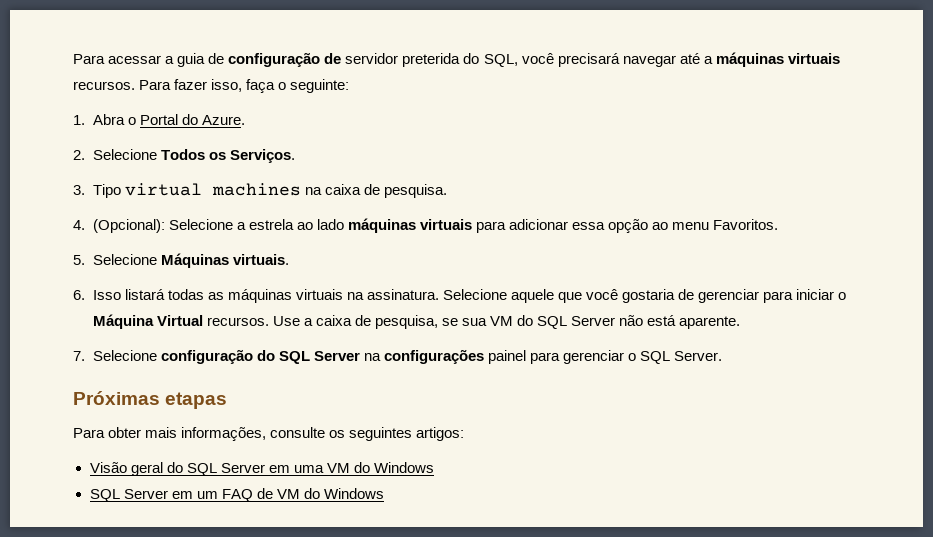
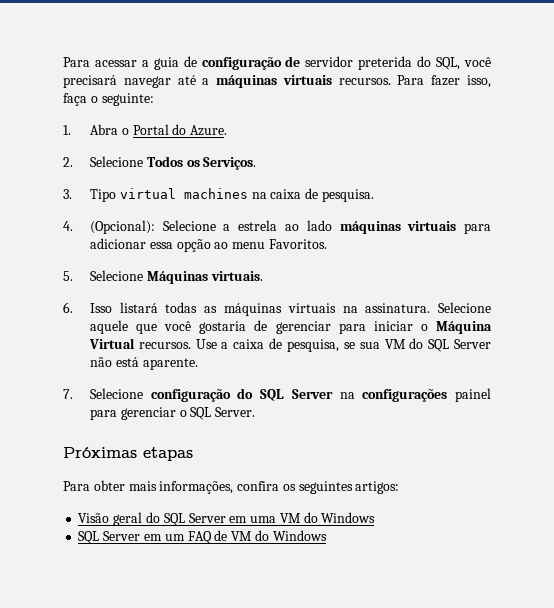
[270,427,326,438] consulte -> [237,481,280,491] confira

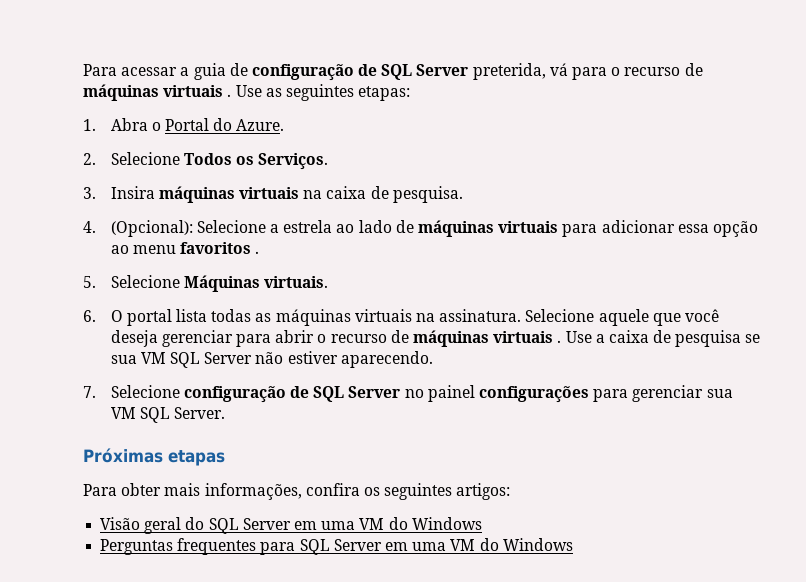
[305,56,491,70] [63,75,491,88] [63,93,154,106] servidor preterida do SQL, você precisará navegar até a máquinas virtuais recursos. Para fazer isso, faça o seguinte: -> [381,63,703,80] [83,84,411,101] SQL Server preterida, vá para o recurso de máquinas virtuais . Use as seguintes etapas:
[89,188,248,202] Tipo virtual machines -> [110,186,300,203] Insira máquinas virtuais
(332, 225) none -> [395,220,414,233] de
[268,239,327,249] Favoritos. -> [180,242,260,254] favoritos .
[89,302,158,313] Isso listará -> [110,309,208,326] O portal lista
[199,320,492,334] [88,338,191,349] gostaria de gerenciar para iniciar o Máquina Virtual recursos. -> [110,330,562,347] deseja gerenciar para abrir o recurso de máquinas virtuais .
[286,339,339,352] pesquisa, -> [675,330,742,347] pesquisa
[409,338,424,349] do -> (166, 358) none
[115,357,198,370] está aparente. -> [287,351,433,368] estiver aparecendo.
[237,388,491,402] [89,407,187,420] do SQL Server na configurações painel para gerenciar o -> [290,385,733,403] [110,407,136,419] de SQL Server no painel configurações para gerenciar sua VM
[78,530,228,544] SQL Server em um FAQ de -> [100,538,447,555] Perguntas frequentes para SQL Server em uma

